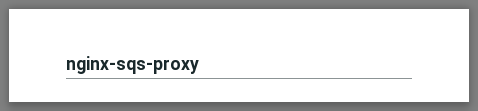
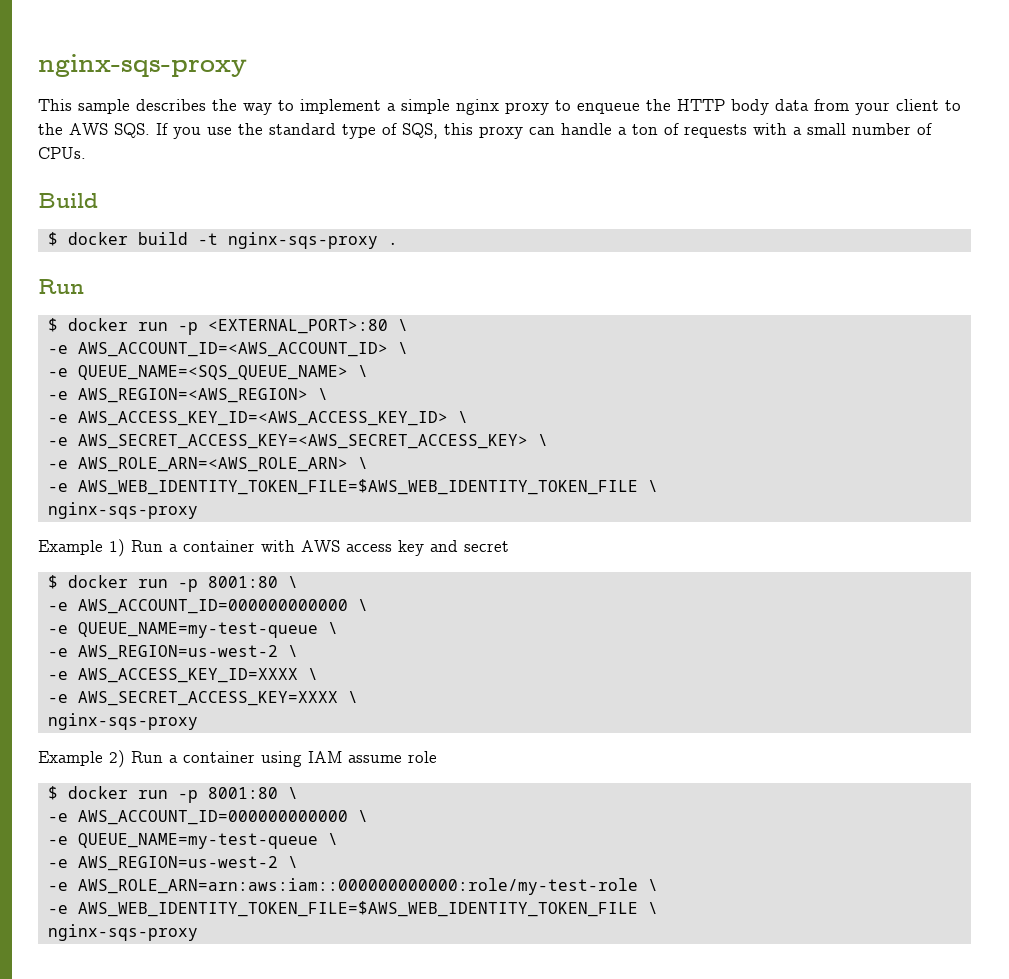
[66,56,199,74] nginx-sqs-proxy -> [38,54,247,77] [38,99,961,115] [38,123,932,139] [38,147,86,159] [38,193,98,208] [47,232,398,249] [38,279,84,294] [47,318,408,335] [47,342,408,357] [47,365,368,380] [47,388,328,403] [47,411,468,426] [47,434,548,449] [47,457,368,472] [47,479,658,495] [47,502,198,519] [38,539,509,557] [47,575,298,592] [47,599,368,614] [47,622,338,638] [47,645,298,660] [47,668,318,683] [47,691,358,706] [47,713,198,730] [38,750,437,768] [47,786,298,803] [47,810,368,825] [47,833,338,849] [47,856,298,871] [47,878,658,895] [47,901,658,917] [47,924,198,941] nginx-sqs-proxy // This sample describes the way to implement a simple nginx proxy to enqueue the HTTP body data from your client to the AWS SQS. If you use the standard type of SQS, this proxy can handle a ton of requests with a small number of CPUs. // Build // $ docker build -t nginx-sqs-proxy . // Run // $ docker run -p <EXTERNAL_PORT>:80 \ // -e AWS_ACCOUNT_ID=<AWS_ACCOUNT_ID> \ // -e QUEUE_NAME=<SQS_QUEUE_NAME> \ // -e AWS_REGION=<AWS_REGION> \ // -e AWS_ACCESS_KEY_ID=<AWS_ACCESS_KEY_ID> \ // -e AWS_SECRET_ACCESS_KEY=<AWS_SECRET_ACCESS_KEY> \ // -e AWS_ROLE_ARN=<AWS_ROLE_ARN> \ // -e AWS_WEB_IDENTITY_TOKEN_FILE=$AWS_WEB_IDENTITY_TOKEN_FILE \ // nginx-sqs-proxy // Example 1) Run a container with AWS access key and secret // $ docker run -p 8001:80 \ // -e AWS_ACCOUNT_ID=000000000000 \ // -e QUEUE_NAME=my-test-queue \ // -e AWS_REGION=us-west-2 \ // -e AWS_ACCESS_KEY_ID=XXXX \ // -e AWS_SECRET_ACCESS_KEY=XXXX \ // nginx-sqs-proxy // Example 2) Run a container using IAM assume role // $ docker run -p 8001:80 \ // -e AWS_ACCOUNT_ID=000000000000 \ // -e QUEUE_NAME=my-test-queue \ // -e AWS_REGION=us-west-2 \ // -e AWS_ROLE_ARN=arn:aws:iam::000000000000:role/my-test-role \ // -e AWS_WEB_IDENTITY_TOKEN_FILE=$AWS_WEB_IDENTITY_TOKEN_FILE \ // nginx-sqs-proxy

